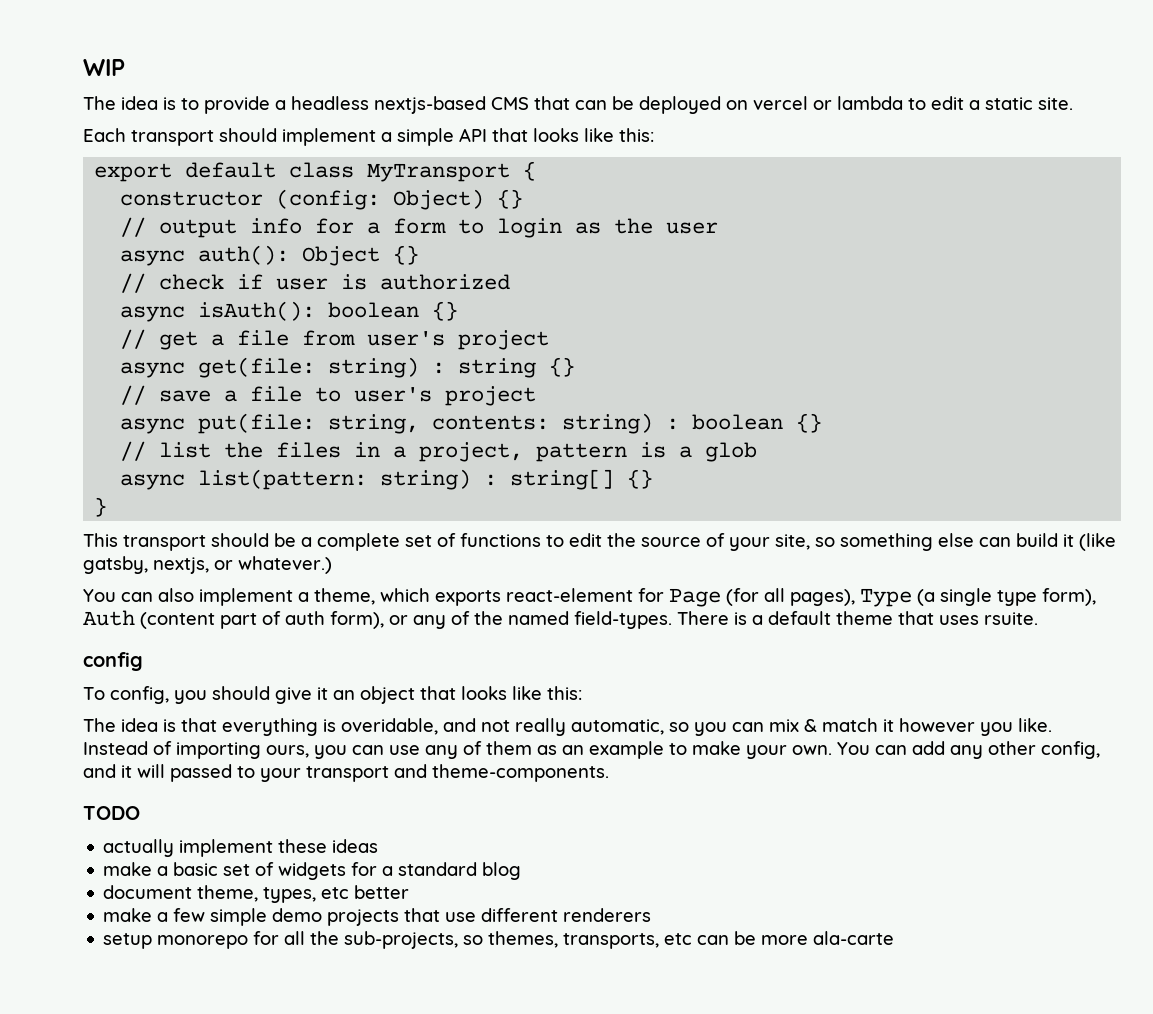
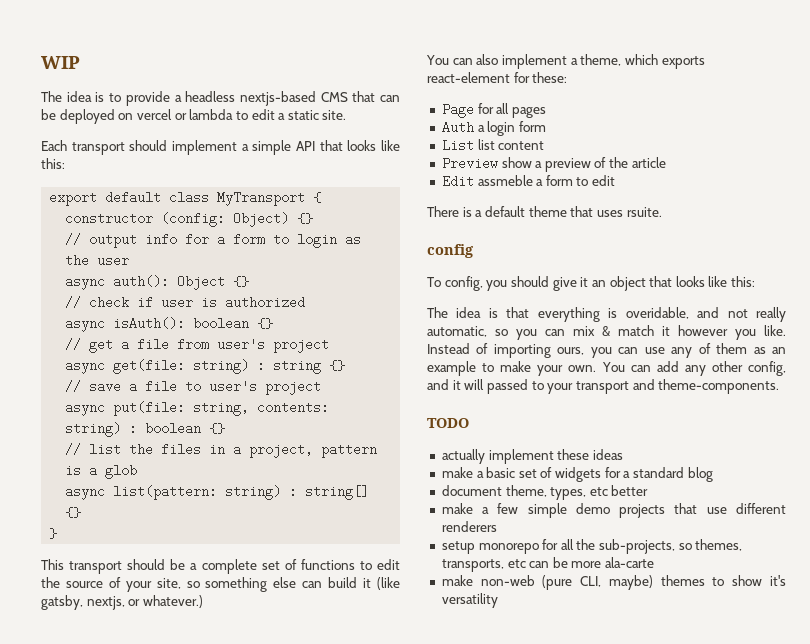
[669,588,1096,607] [83,610,672,629] Page (for all pages), Type (a single type form), Auth (content part of auth form), or any of the named field-types. -> [532,72,568,83] [441,103,546,118] [441,121,546,136] [441,139,545,152] [441,157,666,172] [441,175,616,188] these: // Page for all pages // Auth a login form // List list content // Preview show a preview of the article // Edit assmeble a form to edit //
(895, 938) none -> [441,575,786,590] [441,593,498,608] // make non-web (pure CLI, maybe) themes to show it's versatility

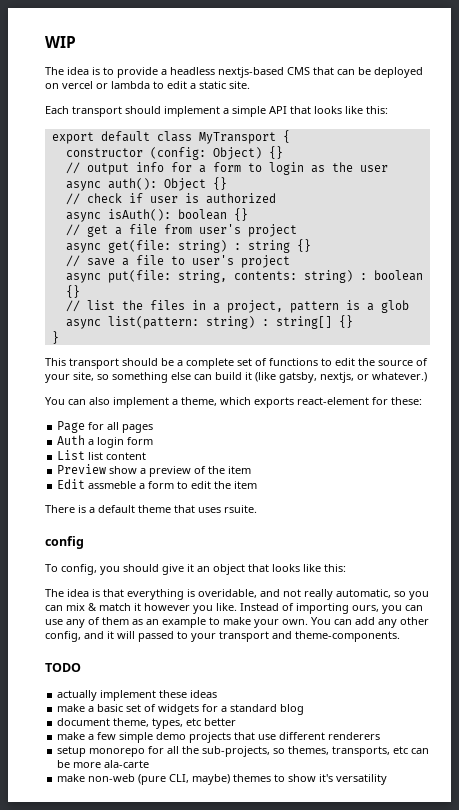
[631,157,666,168] article -> [228,466,252,474] item
(616, 180) none -> [214,481,258,489] the item

